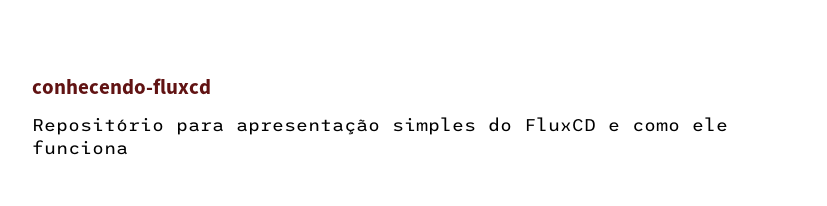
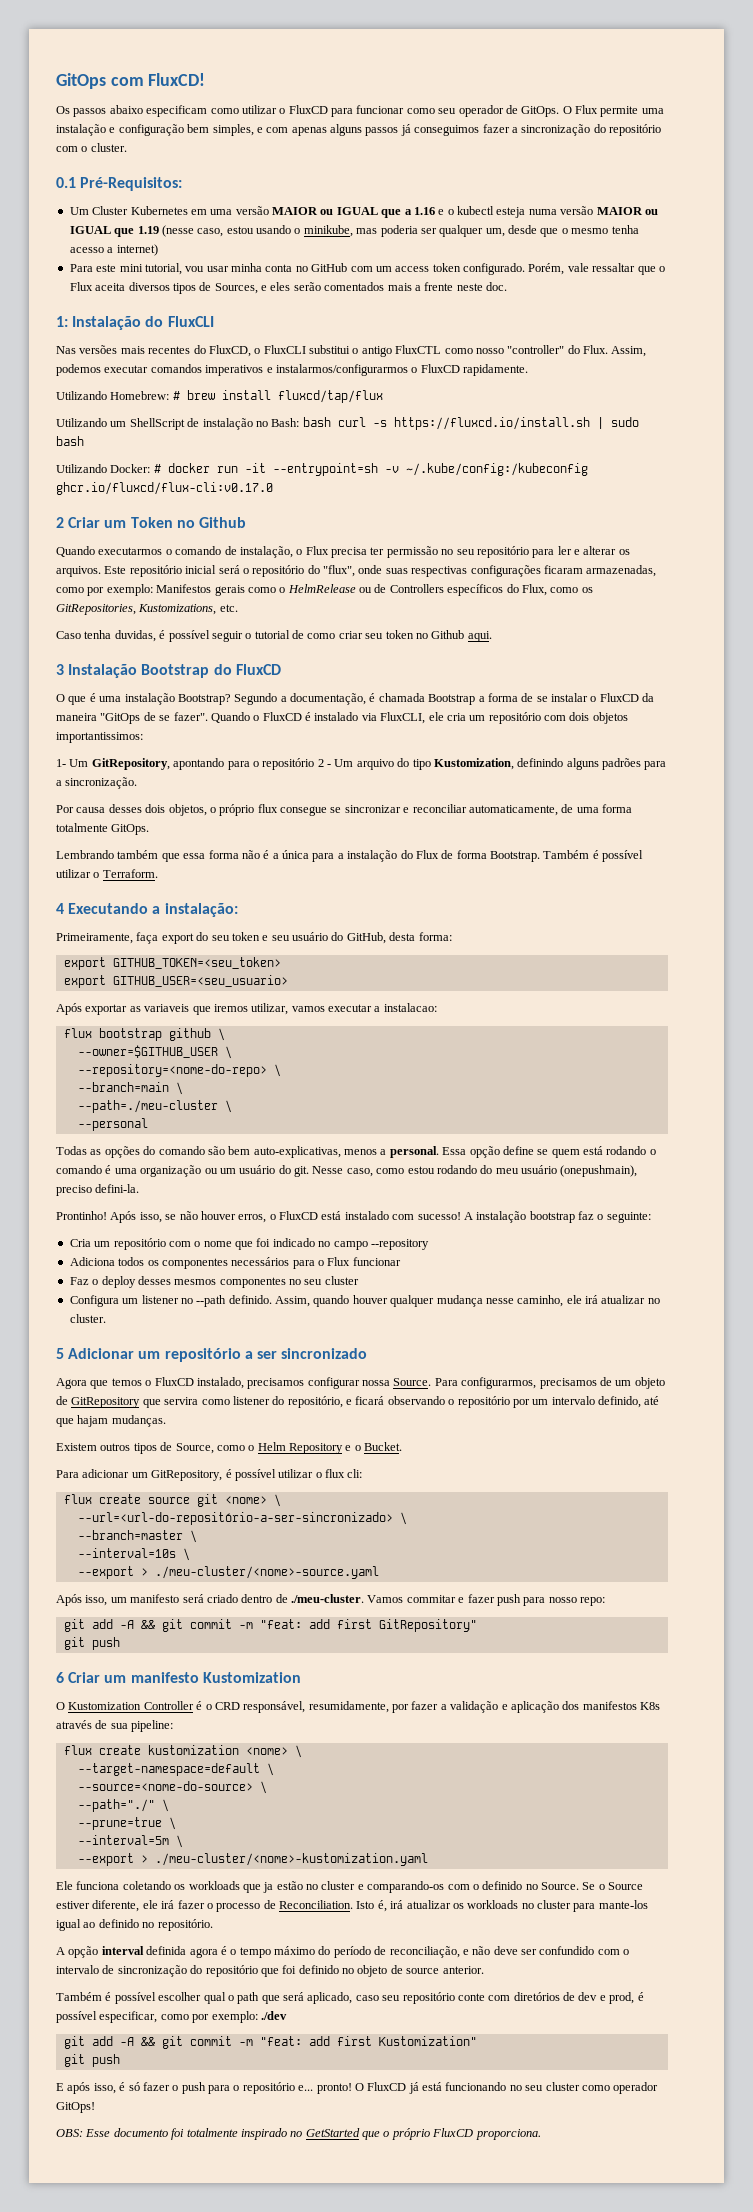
[32,78,211,95] [32,117,728,135] [32,140,128,155] conhecendo-fluxcd // Repositório para apresentação simples do FluxCD e como ele funciona -> [56,73,206,89] [56,105,664,117] [56,124,661,136] [56,143,127,152] [56,177,183,191] [69,206,658,218] [69,225,639,237] [69,244,158,256] [69,263,665,275] [69,282,507,294] [56,316,214,330] [56,345,647,357] [56,364,528,376] [56,390,383,403] [56,417,639,430] [56,436,84,446] [56,463,588,476] [56,482,273,495] [56,517,246,528] [56,546,630,558] [56,565,657,577] [56,584,593,596] [56,604,238,615] [56,630,492,642] [56,664,281,678] [56,693,655,705] [56,712,628,724] [56,732,143,743] [56,758,667,770] [56,777,138,789] [56,804,632,816] [56,823,150,835] [56,850,644,862] [56,869,158,878] [56,903,238,917] [56,932,452,944] [63,957,281,970] [63,975,288,988] [56,1003,437,1015] [63,1028,225,1041] [77,1045,232,1059] [77,1064,281,1077] [77,1082,183,1095] [77,1100,232,1113] [77,1118,148,1131] [56,1146,656,1158] [56,1165,638,1177] [56,1184,140,1196] [56,1211,651,1223] [69,1238,429,1250] [69,1257,401,1269] [69,1276,359,1288] [69,1295,660,1307] [69,1314,106,1323] [56,1348,368,1362] [56,1377,665,1389] [56,1396,660,1408] [56,1415,166,1427] [56,1442,403,1454] [56,1469,363,1481] [63,1494,281,1507] [77,1512,407,1525] [77,1530,197,1543] [77,1548,190,1561] [77,1566,379,1579] [56,1594,605,1606] [63,1619,477,1632] [63,1637,120,1650] [56,1672,301,1683] [56,1701,660,1713] [56,1720,174,1732] [63,1745,302,1758] [77,1763,274,1776] [77,1781,267,1794] [77,1799,169,1812] [77,1817,176,1830] [77,1835,183,1848] [77,1853,428,1866] [56,1881,644,1893] [56,1900,648,1912] [56,1919,213,1931] [56,1946,630,1958] [56,1965,484,1977] [56,1992,644,2004] [56,2011,287,2023] [63,2036,477,2049] [63,2054,120,2067] [56,2082,659,2094] [56,2102,95,2113] [56,2128,541,2140] GitOps com FluxCD! // Os passos abaixo especificam como utilizar o FluxCD para funcionar como seu operador de GitOps. O Flux permite uma instalação e configuração bem simples, e com apenas alguns passos já conseguimos fazer a sincronização do repositório com o cluster. // 0.1 Pré-Requisitos: // Um Cluster Kubernetes em uma versão MAIOR ou IGUAL que a 1.16 e o kubectl esteja numa versão MAIOR ou IGUAL que 1.19 (nesse caso, estou usando o minikube, mas poderia ser qualquer um, desde que o mesmo tenha acesso a internet) // Para este mini tutorial, vou usar minha conta no GitHub com um access token configurado. Porém, vale ressaltar que o Flux aceita diversos tipos de Sources, e eles serão comentados mais a frente neste doc. // 1: Instalação do FluxCLI // Nas versões mais recentes do FluxCD, o FluxCLI substitui o antigo FluxCTL como nosso "controller" do Flux. Assim, podemos executar comandos imperativos e instalarmos/configurarmos o FluxCD rapidamente. // Utilizando Homebrew: # brew install fluxcd/tap/flux // Utilizando um ShellScript de instalação no Bash: bash curl -s https://fluxcd.io/install.sh | sudo bash // Utilizando Docker: # docker run -it --entrypoint=sh -v ~/.kube/config:/kubeconfig ghcr.io/fluxcd/flux-cli:v0.17.0 // 2 Criar um Token no Github // Quando executarmos o comando de instalação, o Flux precisa ter permissão no seu repositório para ler e alterar os arquivos. Este repositório inicial será o repositório do "flux", onde suas respectivas configurações ficaram armazenadas, como por exemplo: Manifestos gerais como o HelmRelease ou de Controllers específicos do Flux, como os GitRepositories, Kustomizations, etc. // Caso tenha duvidas, é possível seguir o tutorial de como criar seu token no Github aqui. // 3 Instalação Bootstrap do FluxCD // O que é uma instalação Bootstrap? Segundo a documentação, é chamada Bootstrap a forma de se instalar o FluxCD da maneira "GitOps de se fazer". Quando o FluxCD é instalado via FluxCLI, ele cria um repositório com dois objetos importantissimos: // 1- Um GitRepository, apontando para o repositório 2 - Um arquivo do tipo Kustomization, definindo alguns padrões para a sincronização. // Por causa desses dois objetos, o próprio flux consegue se sincronizar e reconciliar automaticamente, de uma forma totalmente GitOps. // Lembrando também que essa forma não é a única para a instalação do Flux de forma Bootstrap. Também é possível utilizar o Terraform. // 4 Executando a instalação: // Primeiramente, faça export do seu token e seu usuário do GitHub, desta forma: // export GITHUB_TOKEN=<seu_token> // export GITHUB_USER=<seu_usuario> // Após exportar as variaveis que iremos utilizar, vamos executar a instalacao: // flux bootstrap github \ // --owner=$GITHUB_USER \ // --repository=<nome-do-repo> \ // --branch=main \ // --path=./meu-cluster \ // --personal // Todas as opções do comando são bem auto-explicativas, menos a personal. Essa opção define se quem está rodando o comando é uma organização ou um usuário do git. Nesse caso, como estou rodando do meu usuário (onepushmain), preciso defini-la. // Prontinho! Após isso, se não houver erros, o FluxCD está instalado com sucesso! A instalação bootstrap faz o seguinte: // Cria um repositório com o nome que foi indicado no campo --repository // Adiciona todos os componentes necessários para o Flux funcionar // Faz o deploy desses mesmos componentes no seu cluster // Configura um listener no --path definido. Assim, quando houver qualquer mudança nesse caminho, ele irá atualizar no cluster. // 5 Adicionar um repositório a ser sincronizado // Agora que temos o FluxCD instalado, precisamos configurar nossa Source. Para configurarmos, precisamos de um objeto de GitRepository que servira como listener do repositório, e ficará observando o repositório por um intervalo definido, até que hajam mudanças. // Existem outros tipos de Source, como o Helm Repository e o Bucket. // Para adicionar um GitRepository, é possível utilizar o flux cli: // flux create source git <nome> \ // --url=<url-do-repositório-a-ser-sincronizado> \ // --branch=master \ // --interval=10s \ // --export > ./meu-cluster/<nome>-source.yaml // Após isso, um manifesto será criado dentro de ./meu-cluster. Vamos commitar e fazer push para nosso repo: // git add -A && git commit -m "feat: add first GitRepository" // git push // 6 Criar um manifesto Kustomization // O Kustomization Controller é o CRD responsável, resumidamente, por fazer a validação e aplicação dos manifestos K8s através de sua pipeline: // flux create kustomization <nome> \ // --target-namespace=default \ // --source=<nome-do-source> \ // --path="./" \ // --prune=true \ // --interval=5m \ // --export > ./meu-cluster/<nome>-kustomization.yaml // Ele funciona coletando os workloads que ja estão no cluster e comparando-os com o definido no Source. Se o Source estiver diferente, ele irá fazer o processo de Reconciliation. Isto é, irá atualizar os workloads no cluster para mante-los igual ao definido no repositório. // A opção interval definida agora é o tempo máximo do período de reconciliação, e não deve ser confundido com o intervalo de sincronização do repositório que foi definido no objeto de source anterior. // Também é possível escolher qual o path que será aplicado, caso seu repositório conte com diretórios de dev e prod, é possível especificar, como por exemplo: ./dev // git add -A && git commit -m "feat: add first Kustomization" // git push // E após isso, é só fazer o push para o repositório e... pronto! O FluxCD já está funcionando no seu cluster como operador GitOps! // OBS: Esse documento foi totalmente inspirado no GetStarted que o próprio FluxCD proporciona.

